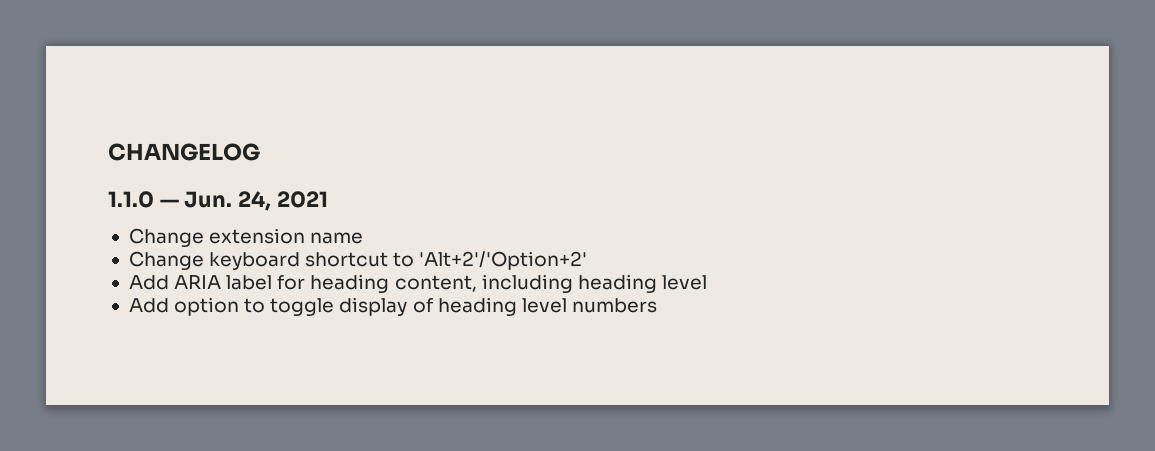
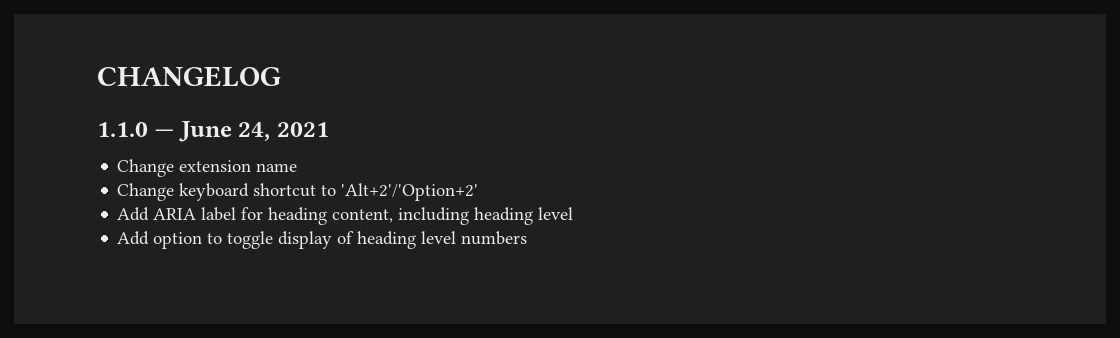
[184,191,233,208] Jun. -> [178,121,232,142] June

